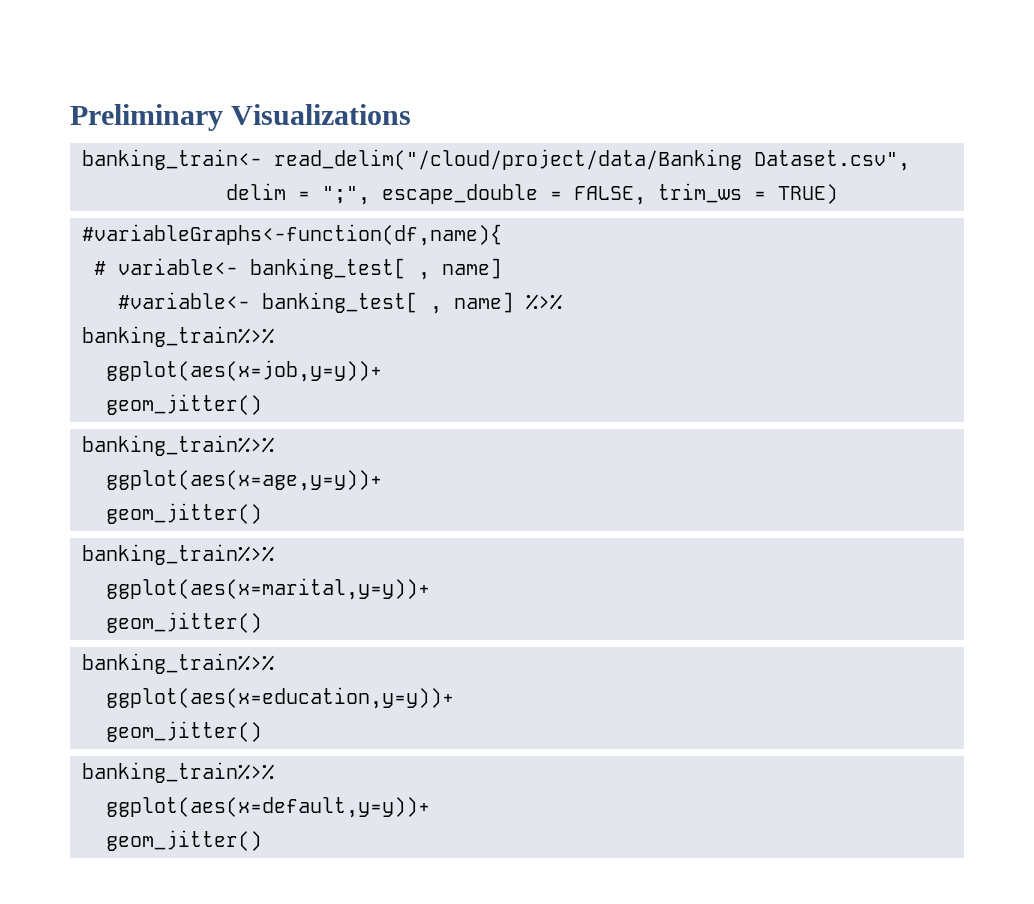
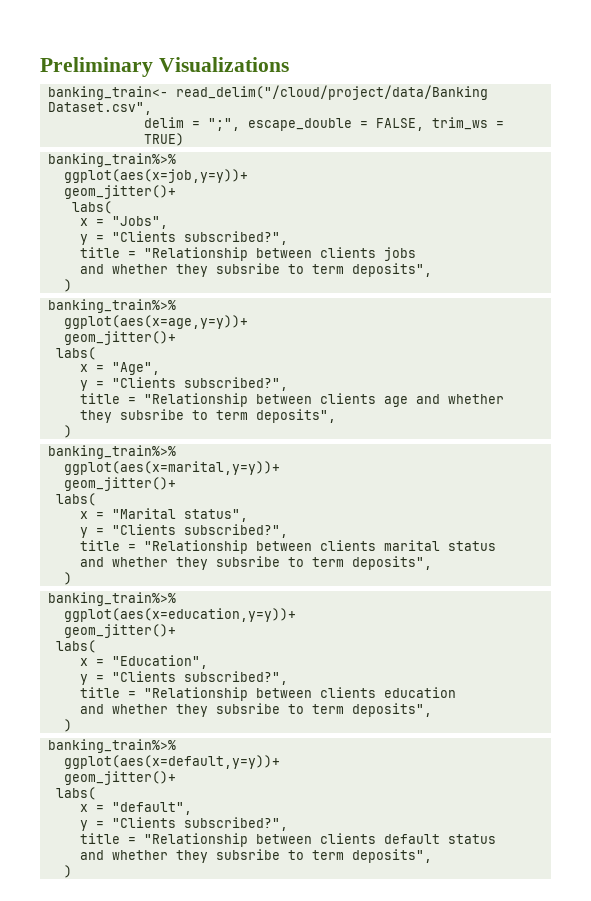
[82,224,503,246] [94,258,503,280] [118,292,563,314] [82,326,275,347] [106,360,383,382] [106,394,263,415] [82,435,275,456] [106,470,383,491] [106,503,263,524] [82,544,275,565] [106,578,431,600] [106,612,263,633] [82,653,275,674] [106,687,455,709] [106,721,263,742] [82,762,275,783] [106,797,431,818] [106,830,263,851] #variableGraphs<-function(df,name){ // # variable<- banking_test[ , name] // #variable<- banking_test[ , name] %>% // banking_train%>% // ggplot(aes(x=job,y=y))+ // geom_jitter() // banking_train%>% // ggplot(aes(x=age,y=y))+ // geom_jitter() // banking_train%>% // ggplot(aes(x=marital,y=y))+ // geom_jitter() // banking_train%>% // ggplot(aes(x=education,y=y))+ // geom_jitter() // banking_train%>% // ggplot(aes(x=default,y=y))+ // geom_jitter() -> [47,153,176,167] [63,169,248,183] [63,185,176,199] [71,201,112,214] [79,216,168,229] [79,231,288,245] [79,247,416,261] [79,263,432,277] [63,279,72,292] [47,299,176,313] [63,315,248,329] [63,331,176,345] [55,347,96,360] [79,362,160,375] [79,377,288,391] [79,393,504,407] [79,409,336,423] [63,425,72,438] [47,445,176,459] [63,461,280,475] [63,477,176,491] [55,493,96,506] [79,508,248,522] [79,524,288,538] [79,540,496,554] [79,556,432,570] [63,572,72,585] [47,592,176,606] [63,608,296,622] [63,624,176,638] [55,640,96,653] [79,655,208,669] [79,671,288,685] [79,687,456,701] [79,703,432,717] [63,719,72,732] [47,739,176,753] [63,755,280,769] [63,771,176,785] [55,787,96,800] [79,802,192,815] [79,817,288,831] [79,833,496,847] [79,849,432,863] [63,865,72,878] banking_train%>% // ggplot(aes(x=job,y=y))+ // geom_jitter()+ // labs( // x = "Jobs", // y = "Clients subscribed?", // title = "Relationship between clients jobs // and whether they subsribe to term deposits", // ) // banking_train%>% // ggplot(aes(x=age,y=y))+ // geom_jitter()+ // labs( // x = "Age", // y = "Clients subscribed?", // title = "Relationship between clients age and whether they subsribe to term deposits", // ) // banking_train%>% // ggplot(aes(x=marital,y=y))+ // geom_jitter()+ // labs( // x = "Marital status", // y = "Clients subscribed?", // title = "Relationship between clients marital status // and whether they subsribe to term deposits", // ) // banking_train%>% // ggplot(aes(x=education,y=y))+ // geom_jitter()+ // labs( // x = "Education", // y = "Clients subscribed?", // title = "Relationship between clients education // and whether they subsribe to term deposits", // ) // banking_train%>% // ggplot(aes(x=default,y=y))+ // geom_jitter()+ // labs( // x = "default", // y = "Clients subscribed?", // title = "Relationship between clients default status // and whether they subsribe to term deposits", // )

